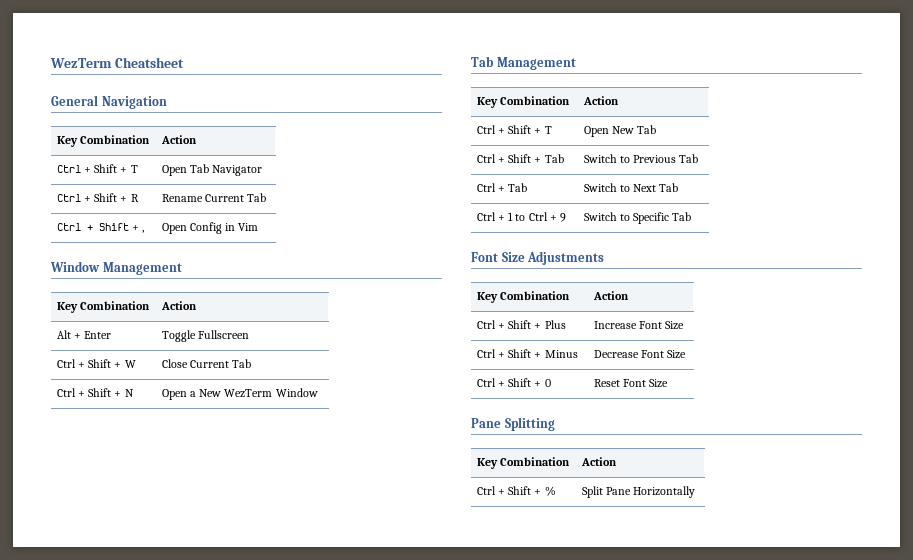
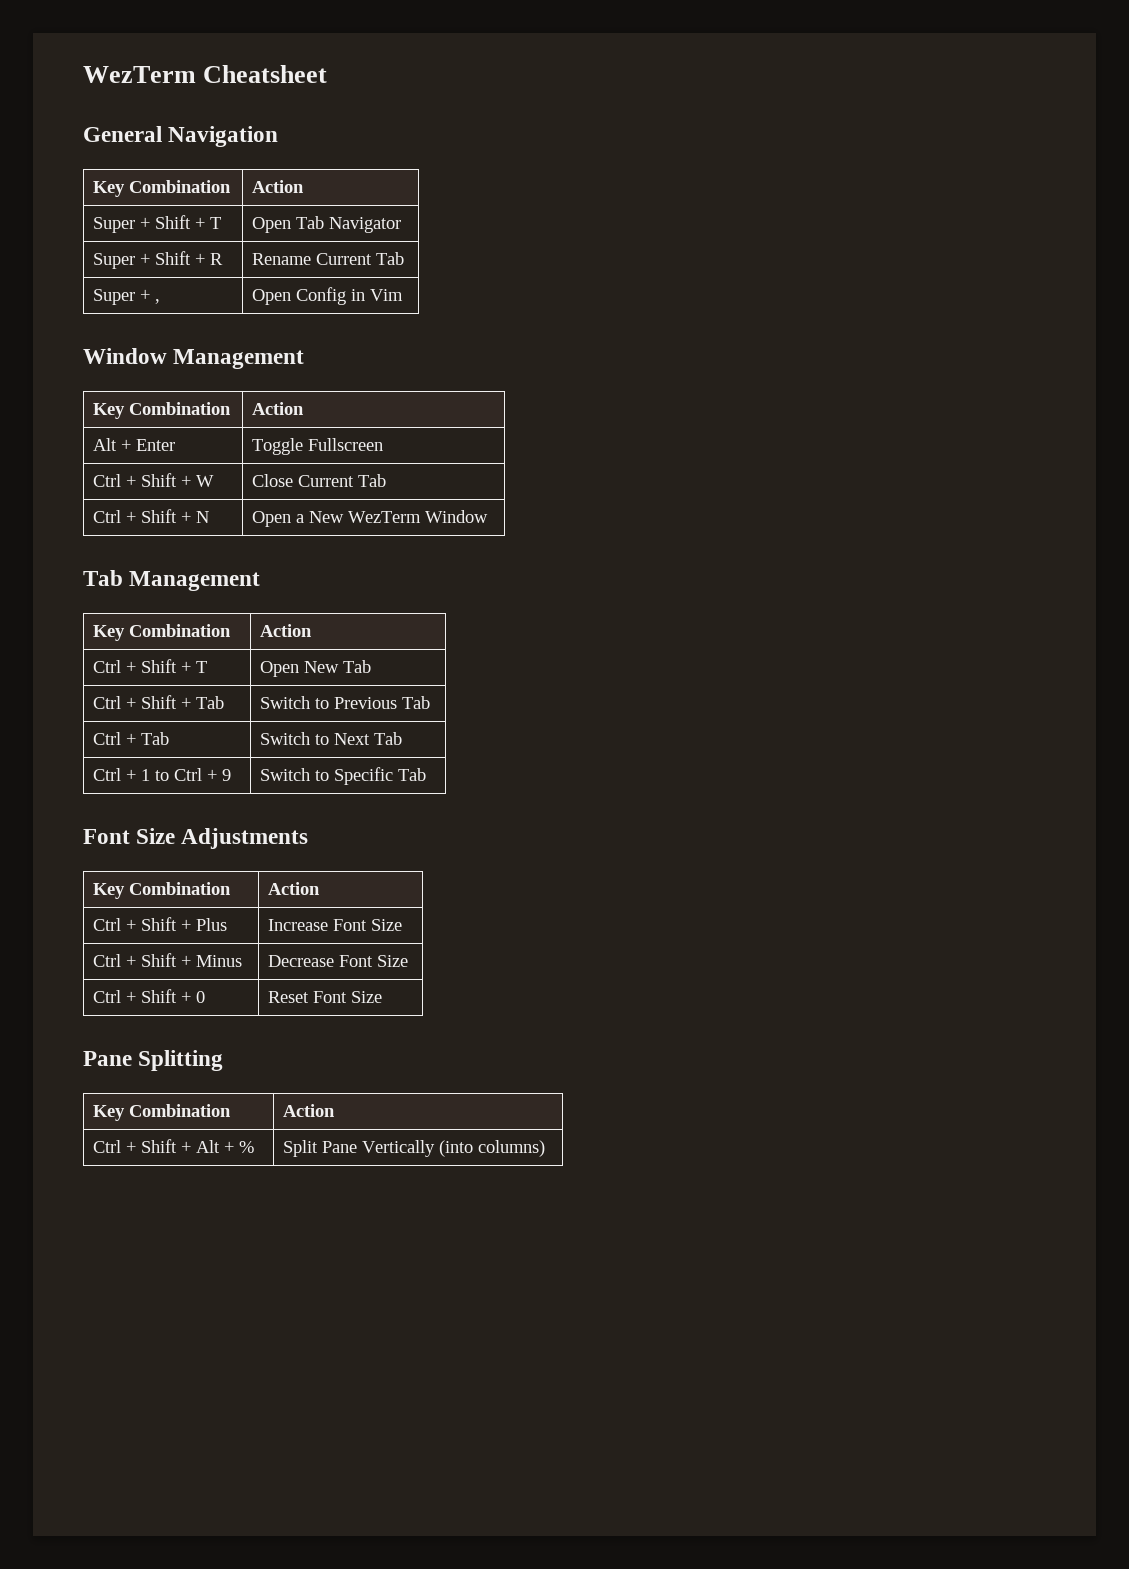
[56,165,81,173] Ctrl -> [92,217,135,233] Super
[56,194,81,202] Ctrl -> [92,253,135,269] Super
[56,223,129,231] Ctrl + Shift -> [92,289,135,305] Super
(542, 492) none -> [195,1140,234,1153] Alt +
[633,486,696,498] Horizontally -> [361,1140,545,1157] Vertically (into columns)

